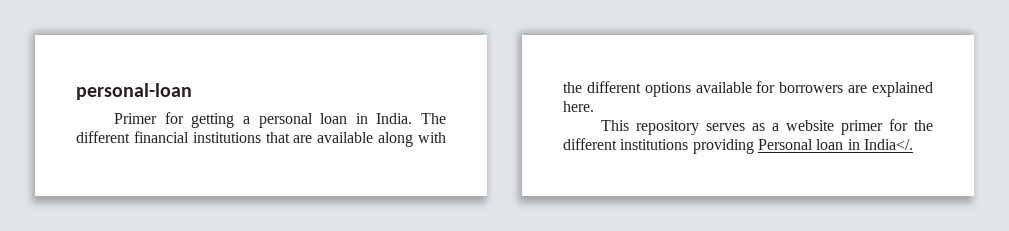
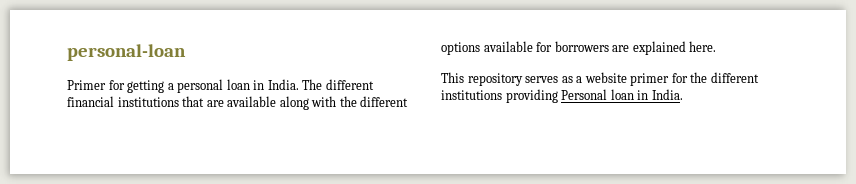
[863,139,913,150] India</. -> [651,89,683,100] India.

